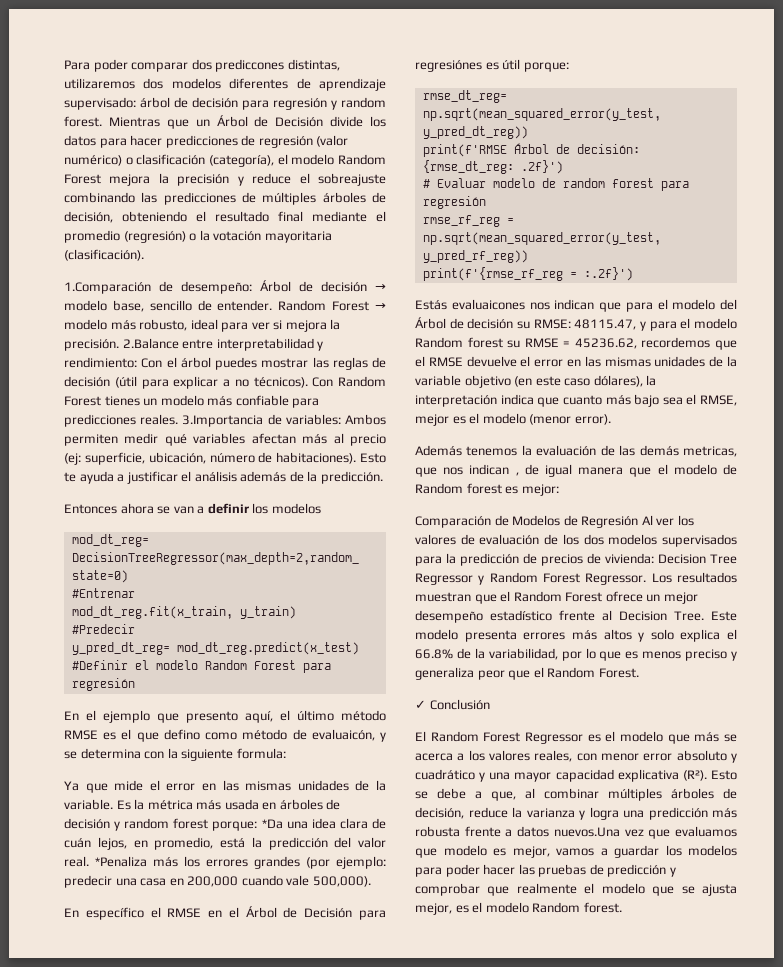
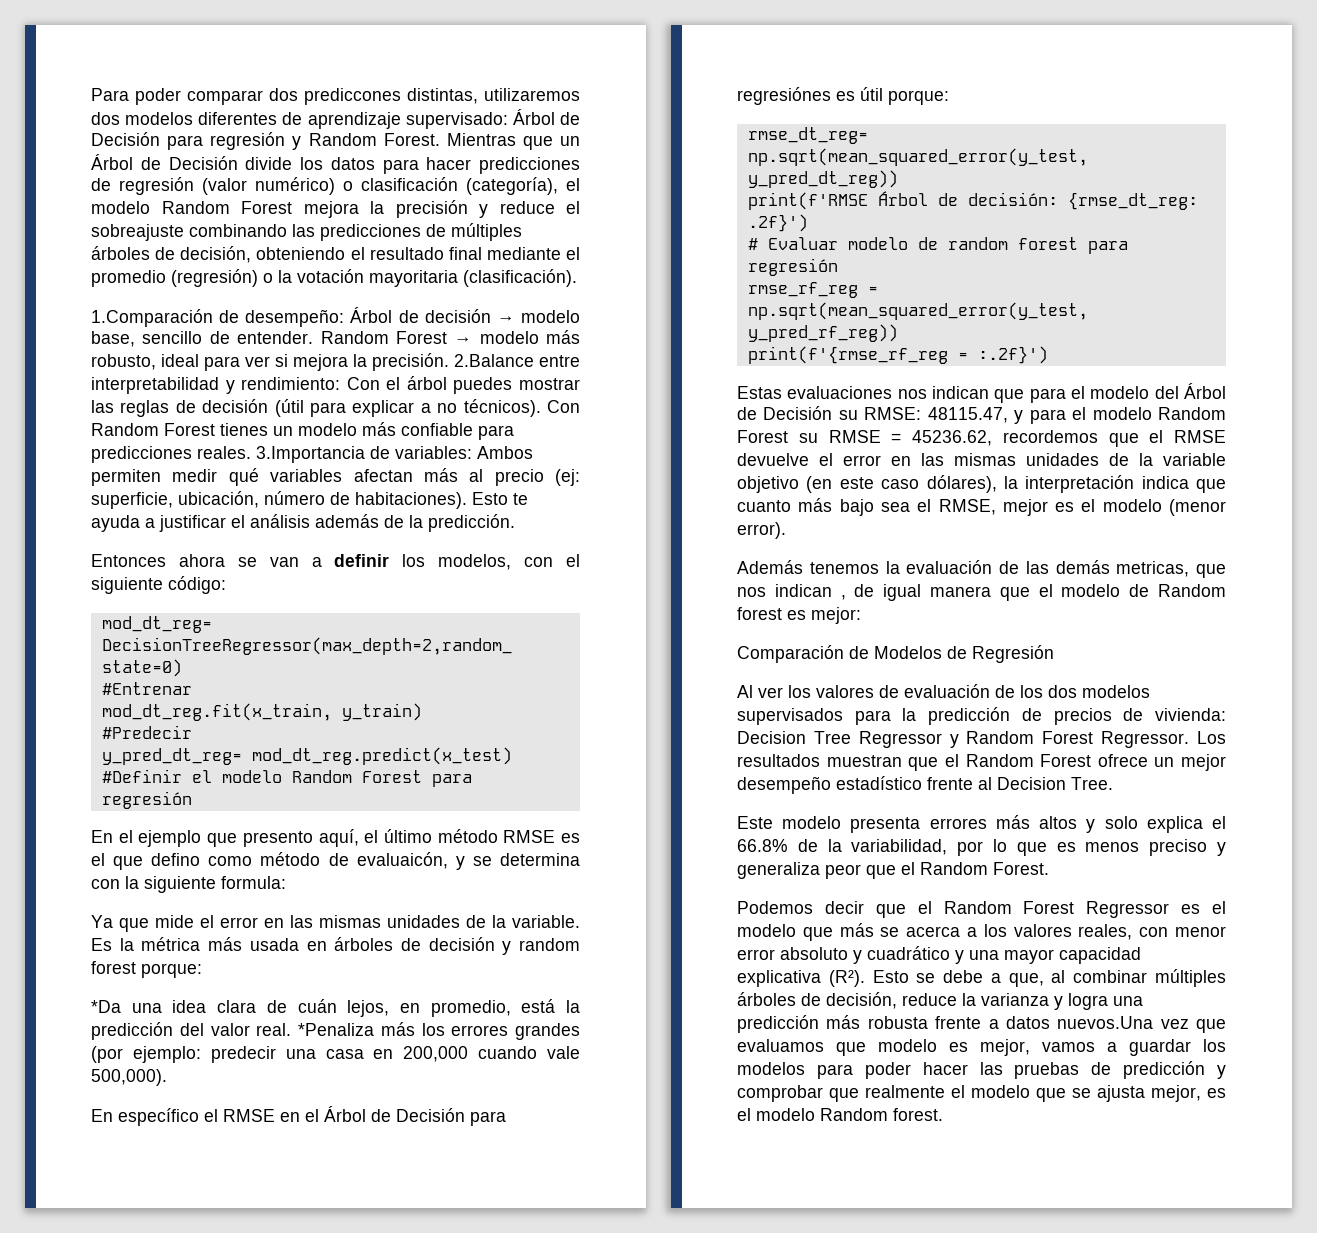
[140,97,238,108] árbol de decisión -> [512,109,580,125] [91,132,160,146] Árbol de Decisión
[341,97,386,108] [64,116,102,127] random forest. -> [308,133,440,146] Random Forest.
[271,503,321,514] modelos -> [438,554,581,570] [91,576,226,594] modelos, con el siguiente código:
(258, 826) none -> (202, 970) //
[415,299,525,310] Estás evaluaicones -> [737,386,893,399] Estas evaluaciones
[467,318,514,329] decisión -> [763,406,833,420] Decisión
[467,337,503,348] forest -> [737,430,788,443] Forest
(639, 522) none -> (1054, 654) //
(704, 616) none -> (1113, 783) //
[415,699,490,710] [415,731,426,741] ✓ Conclusión // El -> [737,901,932,918] Podemos decir que el

